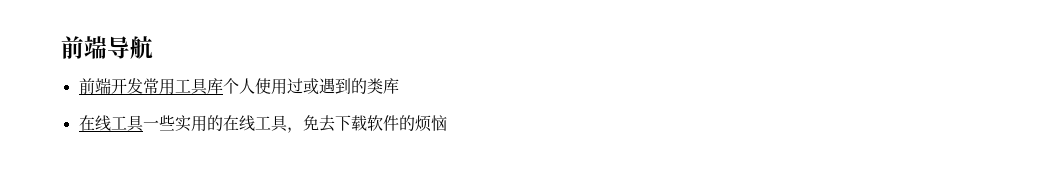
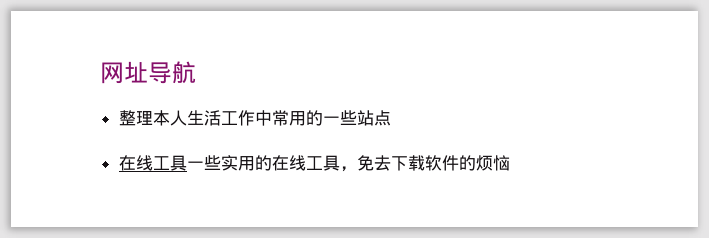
[61,36,107,59] 前端 -> [100,61,148,84] 网址
[78,78,399,95] 前端开发常用工具库个人使用过或遇到的类库 -> [118,110,391,126] 整理本人生活工作中常用的一些站点

